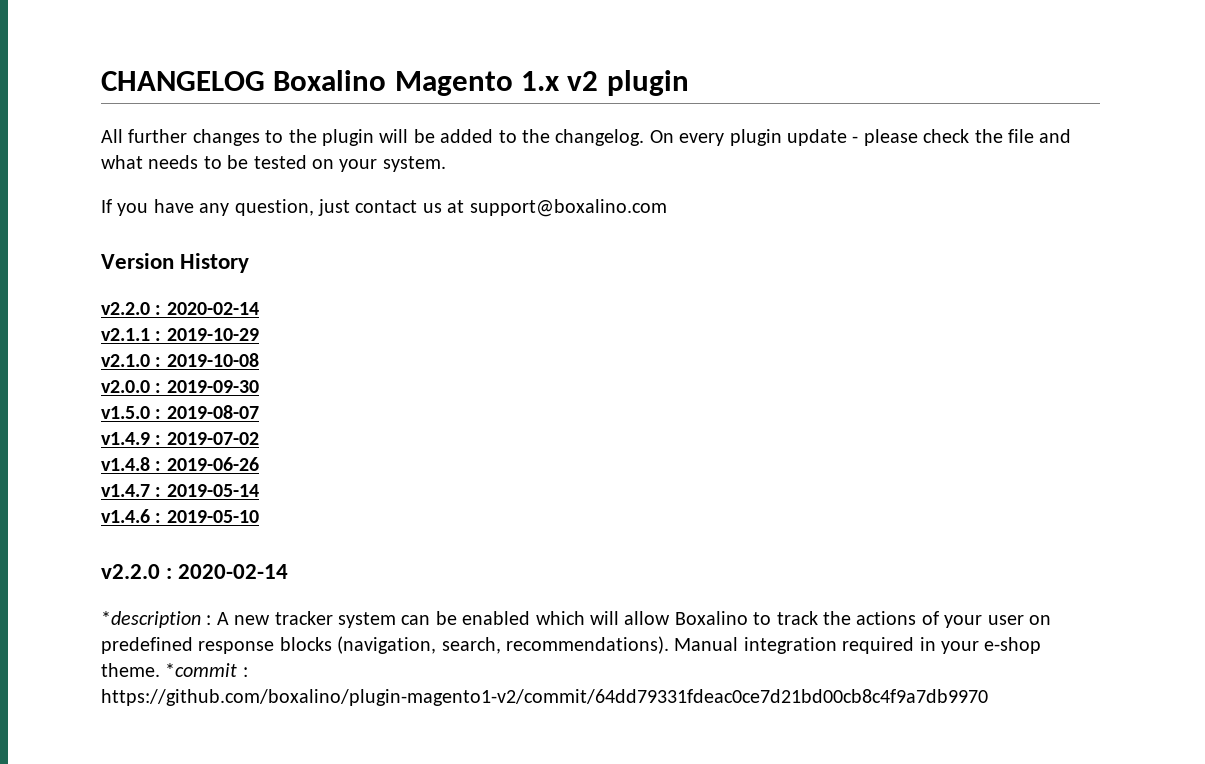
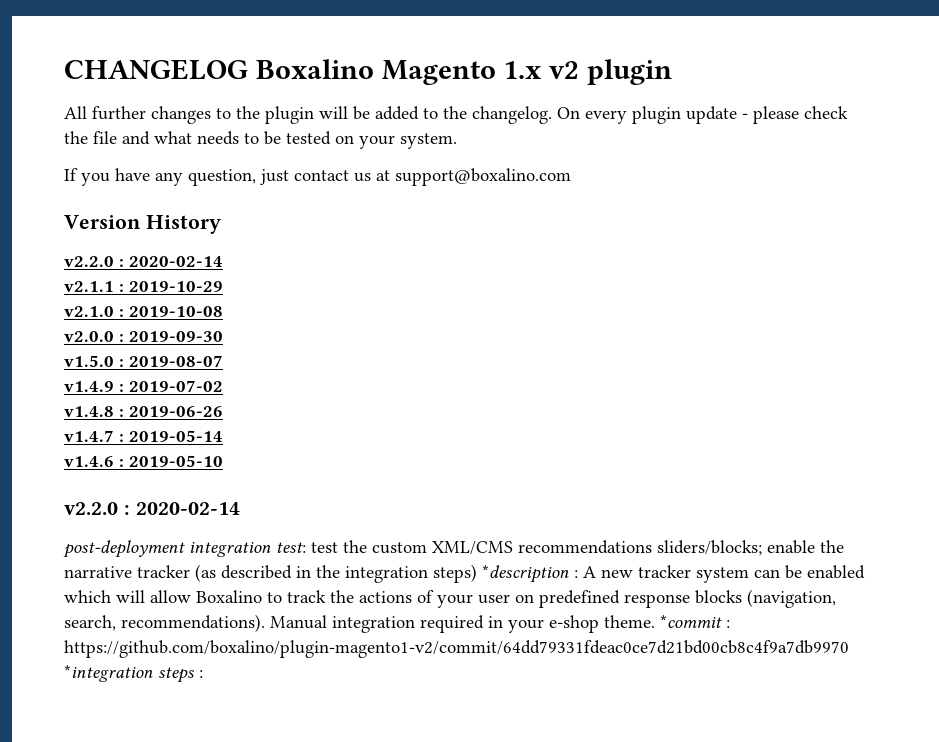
(289, 571) none -> [63,540,844,558] [64,564,477,583] post-deployment integration test: test the custom XML/CMS recommendations sliders/blocks; enable the narrative tracker (as described in the integration steps)
(988, 697) none -> [64,665,203,683] *integration steps :

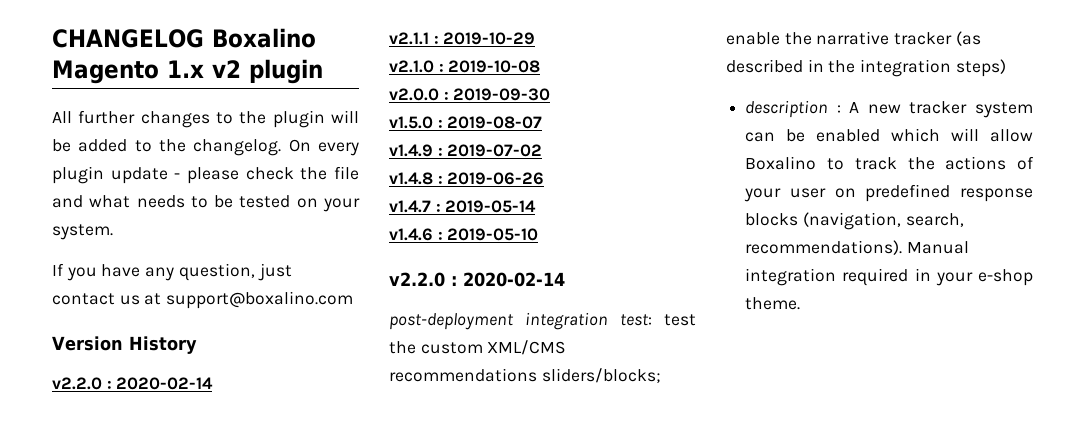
[482,565,569,583] *description -> [745,100,829,118] // description
[660,615,730,628] [64,640,849,658] [64,665,203,683] *commit : https://github.com/boxalino/plugin-magento1-v2/commit/64dd79331fdeac0ce7d21bd00cb8c4f9a7db9970 *integration steps : -> (801, 303) none

